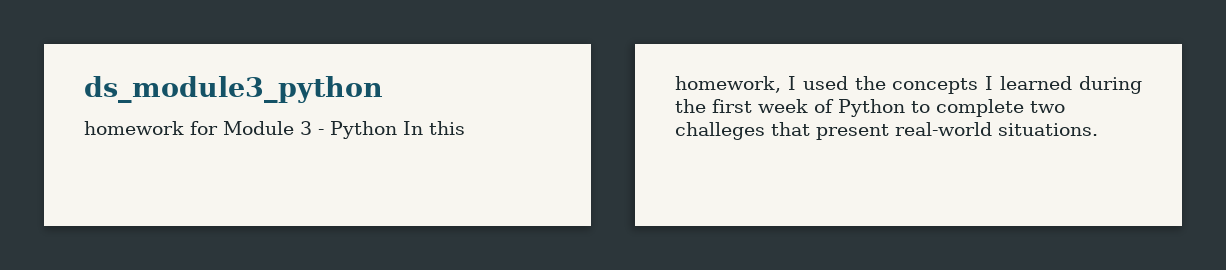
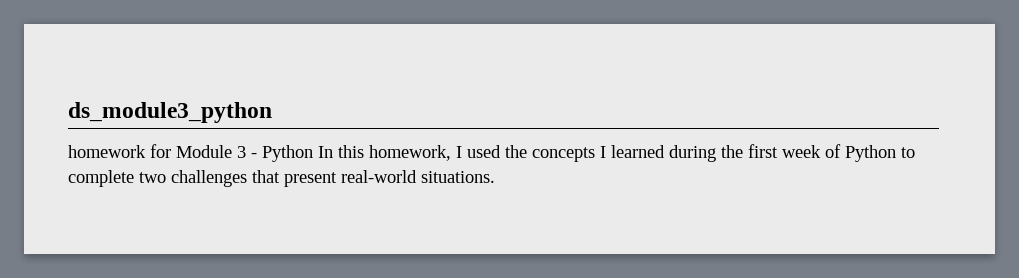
[675,122,765,140] challeges -> [171,170,247,187] challenges

